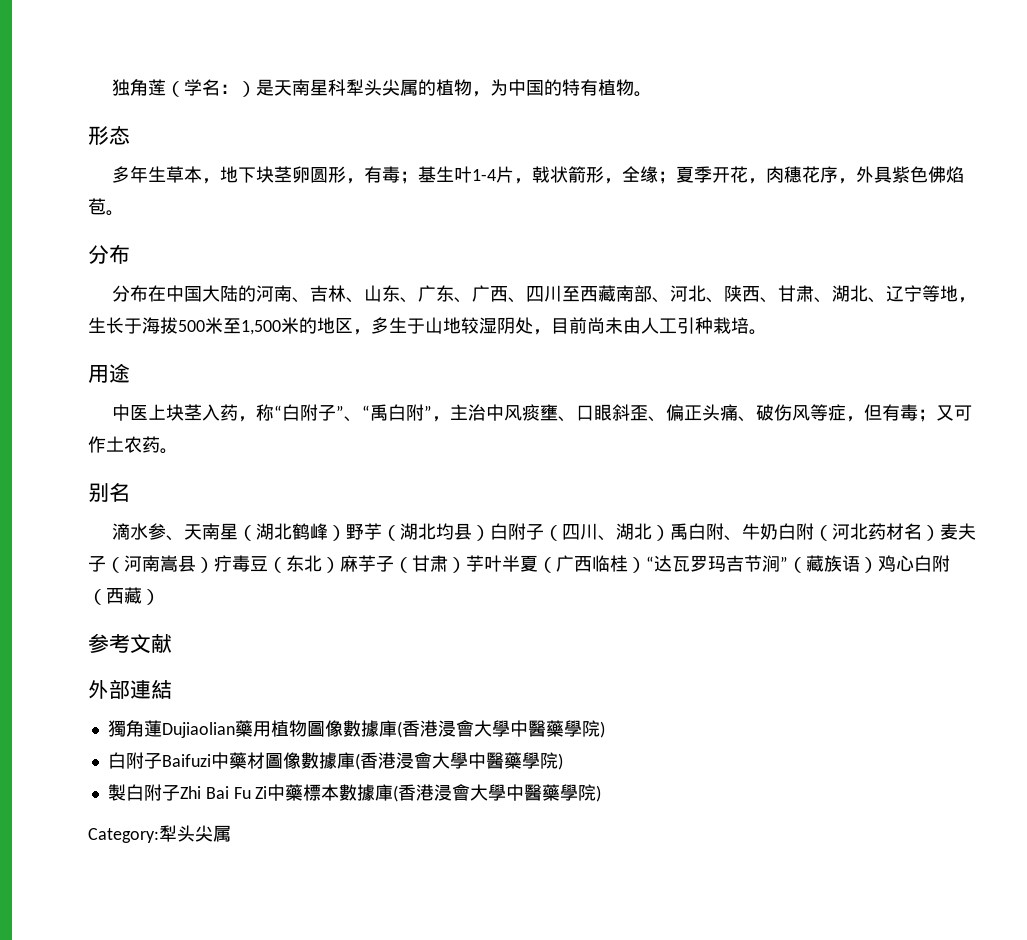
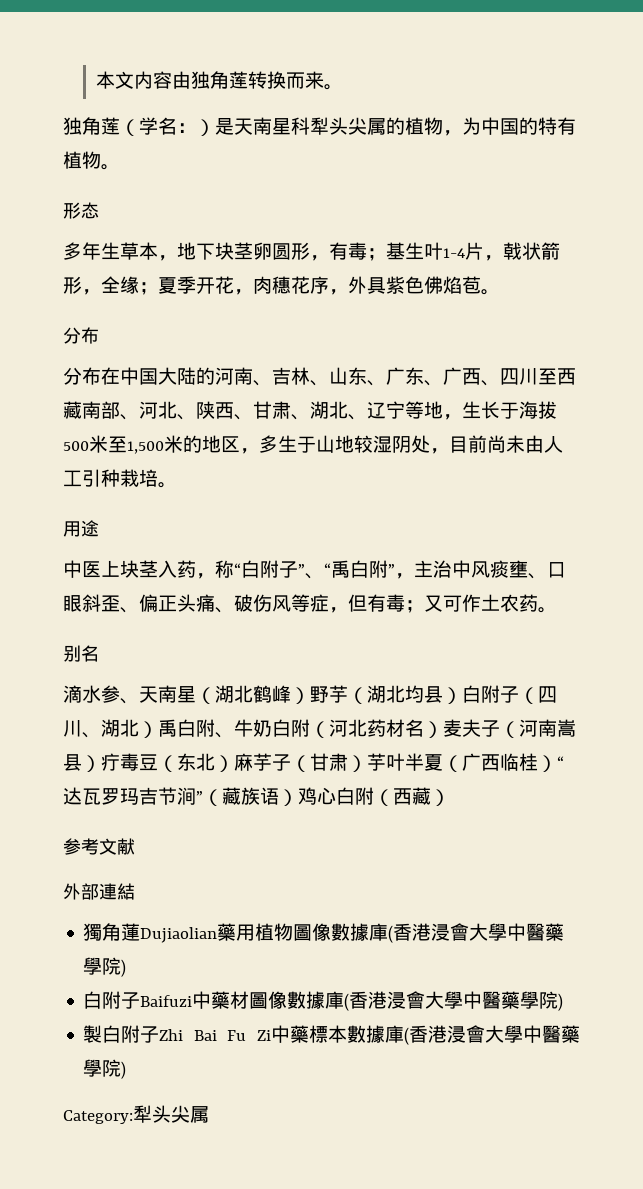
(111, 87) none -> [95,71,343,90] 本文内容由独角莲转换而来。 //

